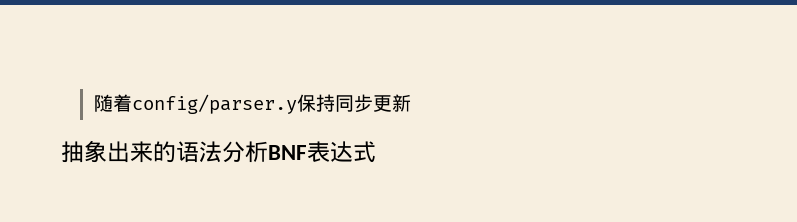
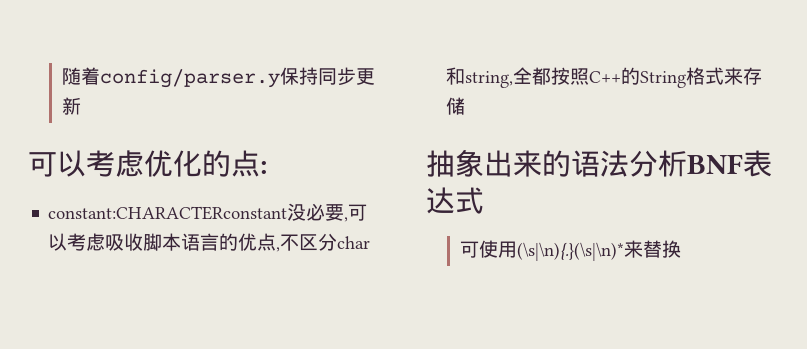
(411, 103) none -> [28,150,267,177] [48,203,368,222] [48,233,371,252] [446,67,763,88] [446,97,466,115] // 可以考虑优化的点: // constant:CHARACTERconstant没必要,可以考虑吸收脚本语言的优点,不区分char和string,全都按照C++的String格式来存储
(376, 152) none -> [459,240,681,261] // 可使用(\s|\n){.}(\s|\n)*来替换

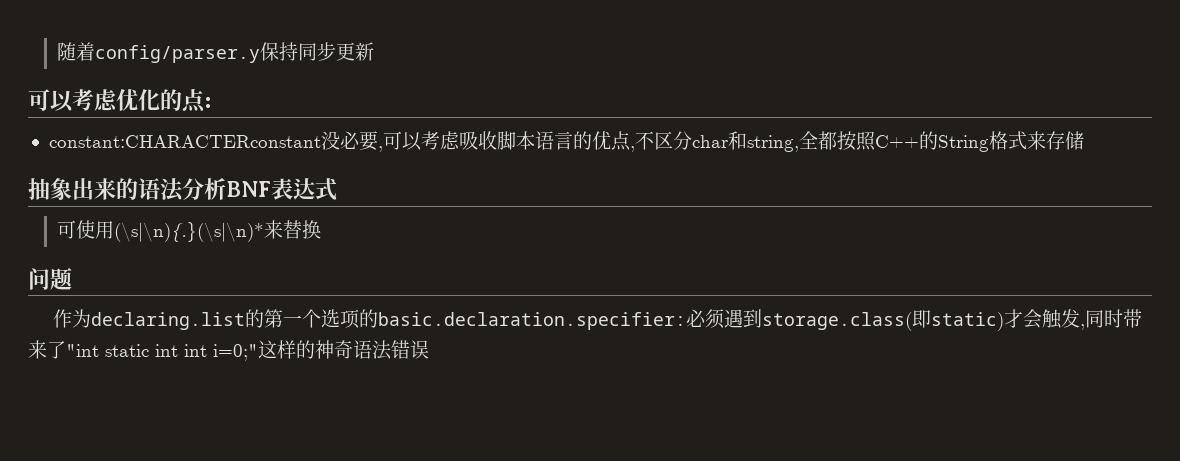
(681, 249) none -> [28,267,72,290] [53,309,1143,331] [28,340,429,361] // 问题 // 作为declaring.list的第一个选项的basic.declaration.specifier:必须遇到storage.class(即static)才会触发,同时带来了"int static int int i=0;"这样的神奇语法错误

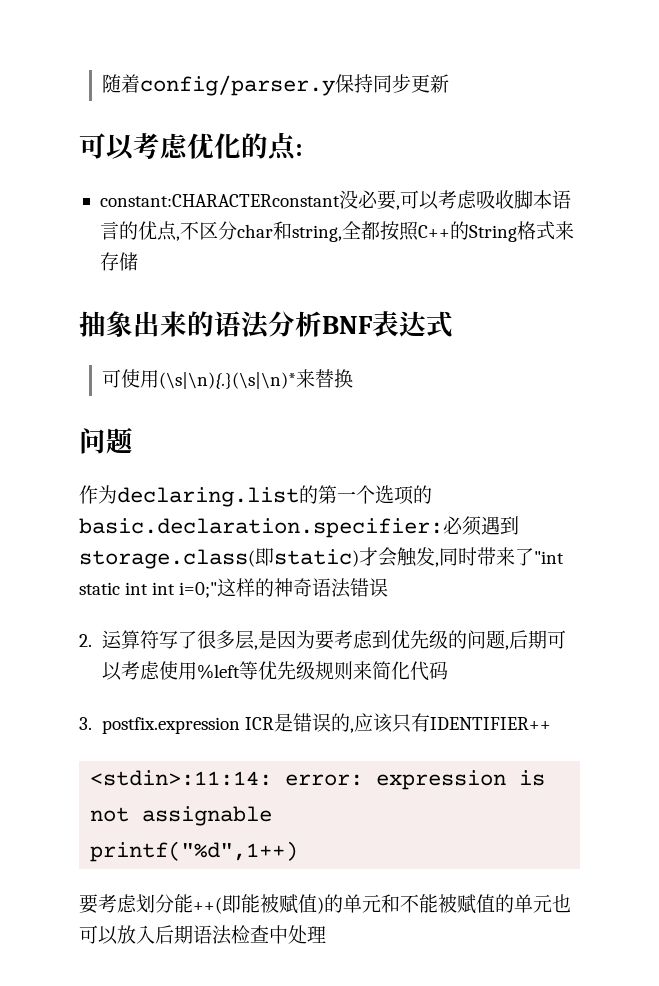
(429, 349) none -> [79,630,567,650] [102,661,449,681] [79,713,552,734] [90,770,546,790] [90,806,273,826] [90,841,299,862] [79,894,571,914] [79,925,326,945] // 2.运算符写了很多层,是因为要考虑到优先级的问题,后期可以考虑使用%left等优先级规则来简化代码 // 3. postfix.expression ICR是错误的,应该只有IDENTIFIER++ // <stdin>:11:14: error: expression is not assignable // printf("%d",1++) // 要考虑划分能++(即能被赋值)的单元和不能被赋值的单元也可以放入后期语法检查中处理

